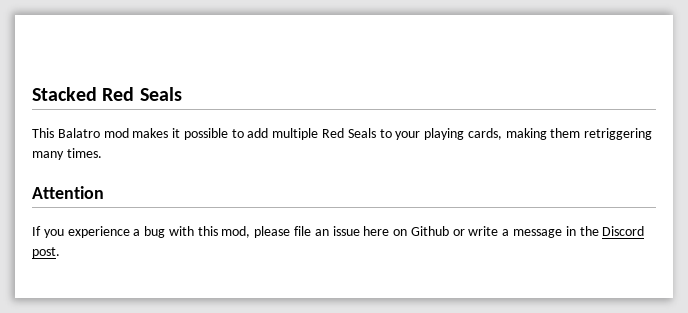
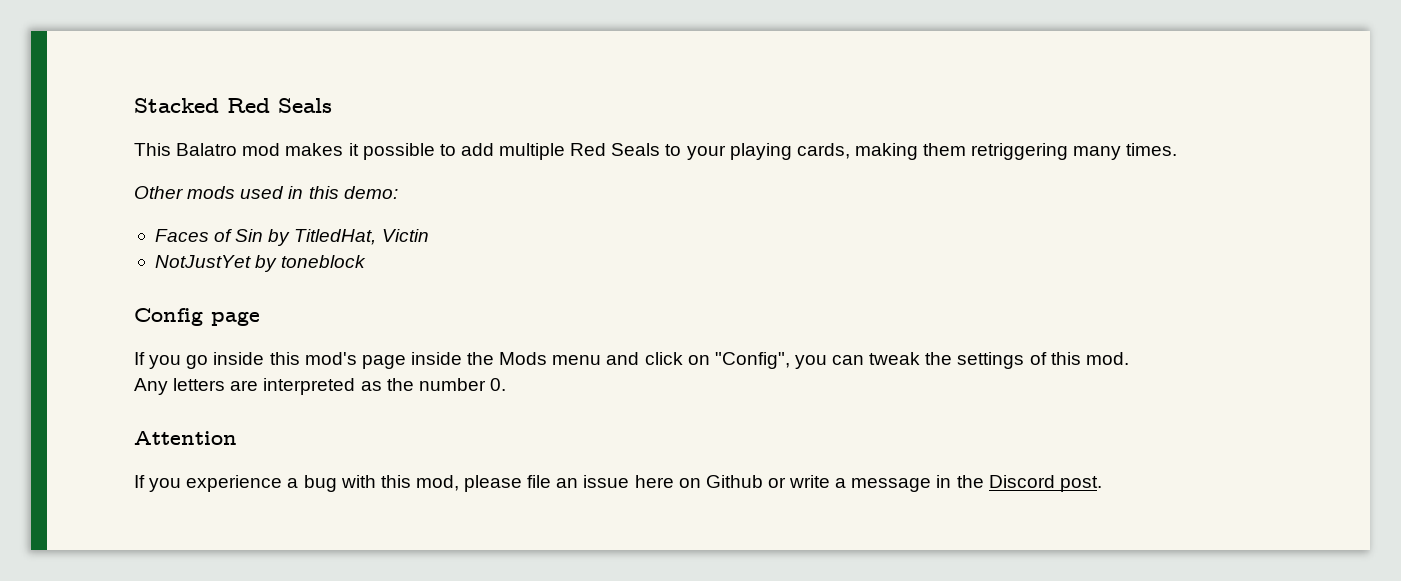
(102, 153) none -> [134,186,398,199] [154,229,429,246] [154,255,367,272] [134,308,260,326] [134,352,1129,369] [134,378,506,395] // Other mods used in this demo: // Faces of Sin by TitledHat, Victin // NotJustYet by toneblock // Config page // If you go inside this mod's page inside the Mods menu and click on "Config", you can tweak the settings of this mod. // Any letters are interpreted as the number 0.

